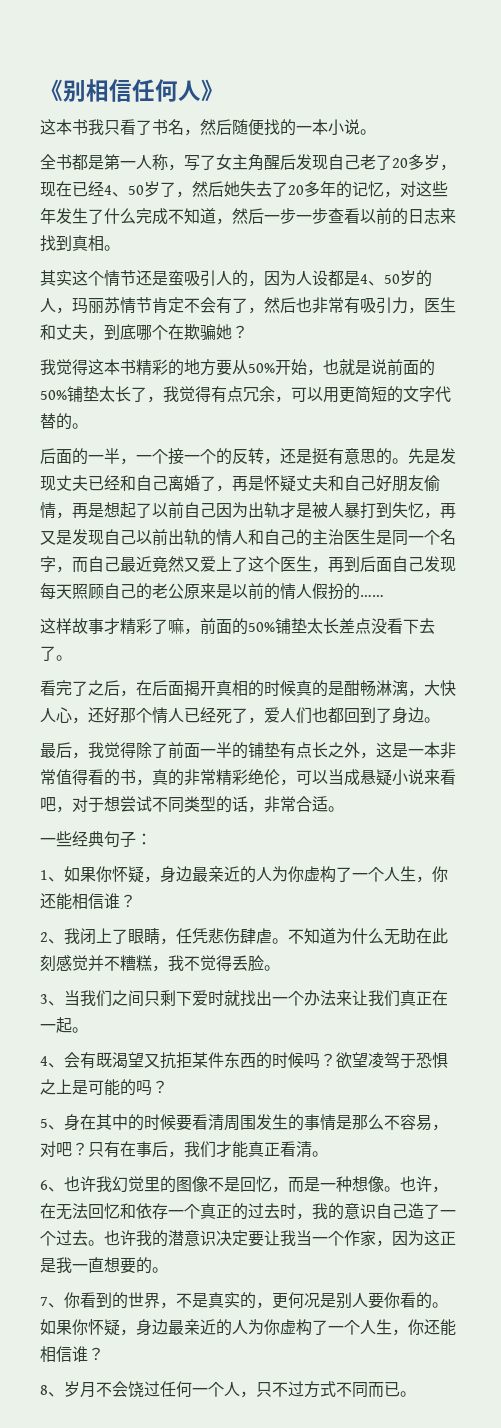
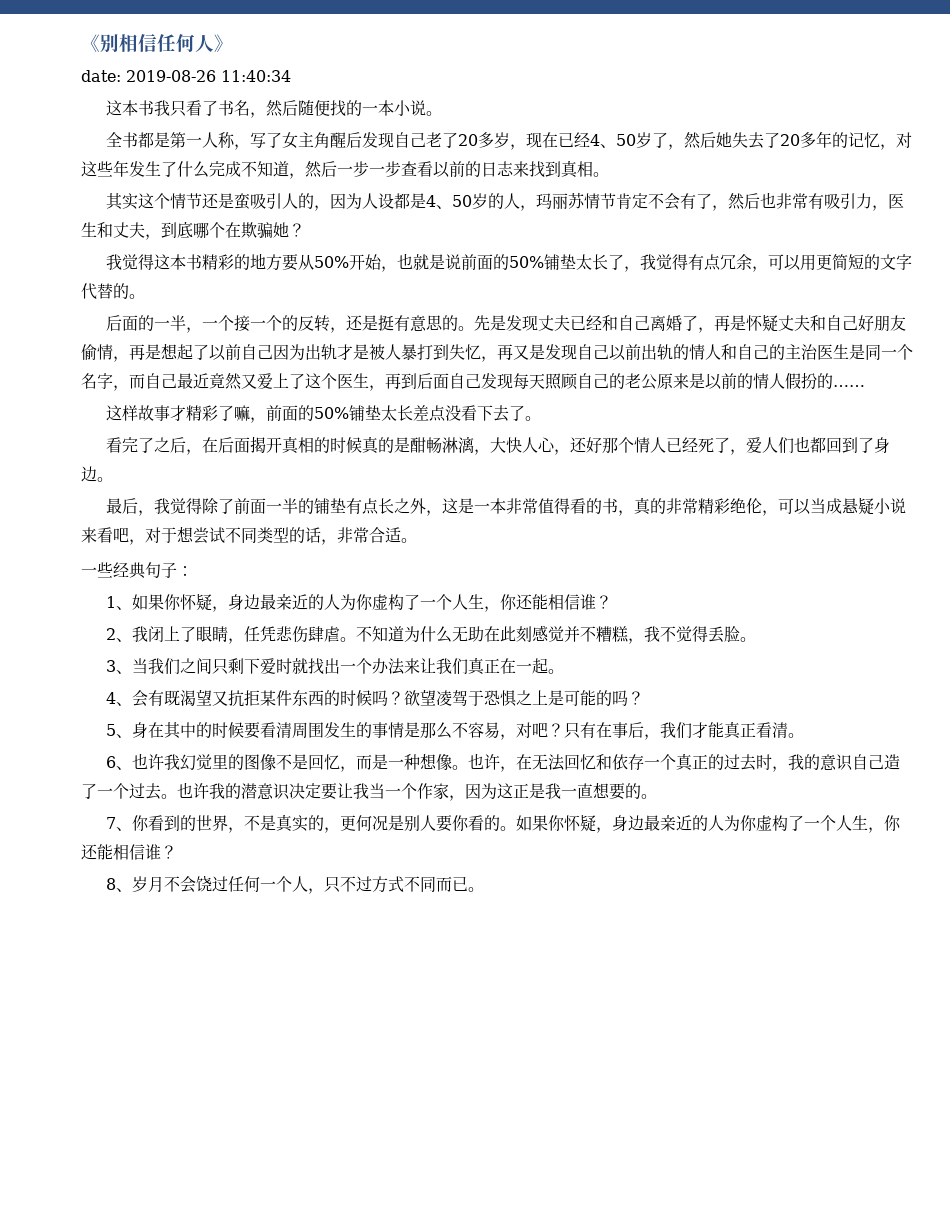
(224, 90) none -> [81,70,291,82] // date: 2019-08-26 11:40:34

